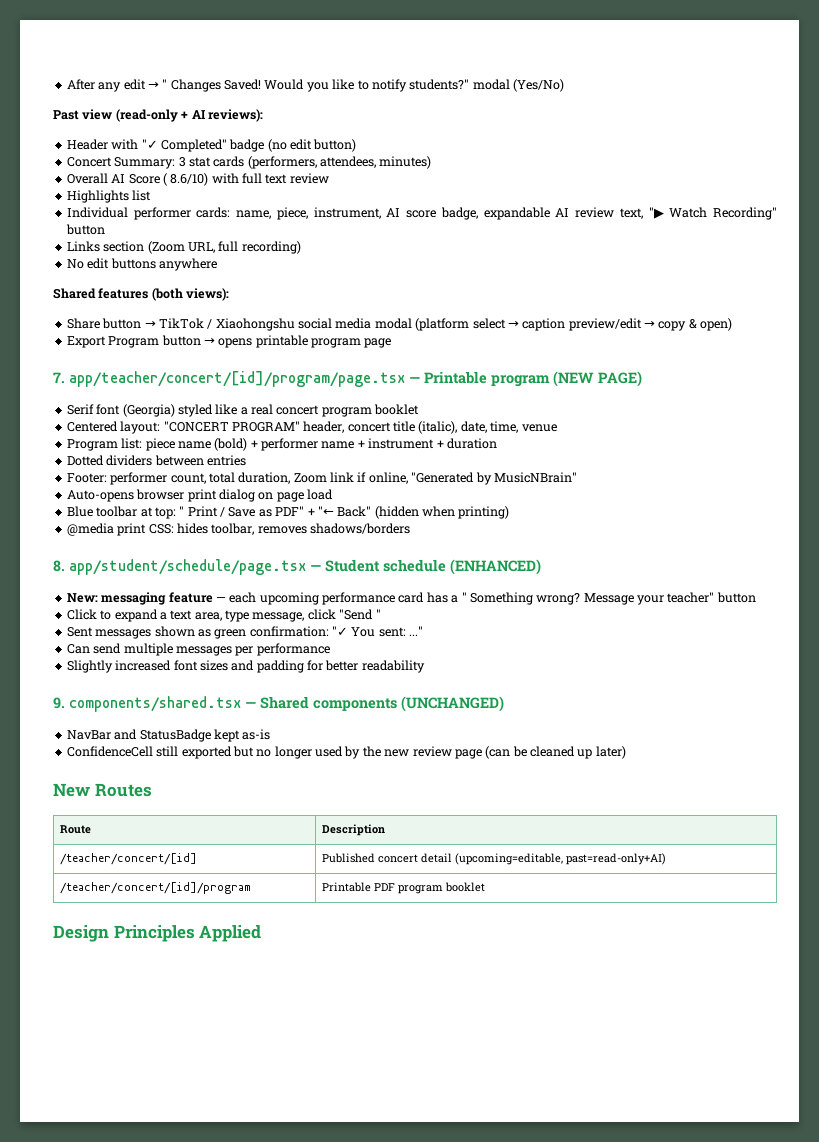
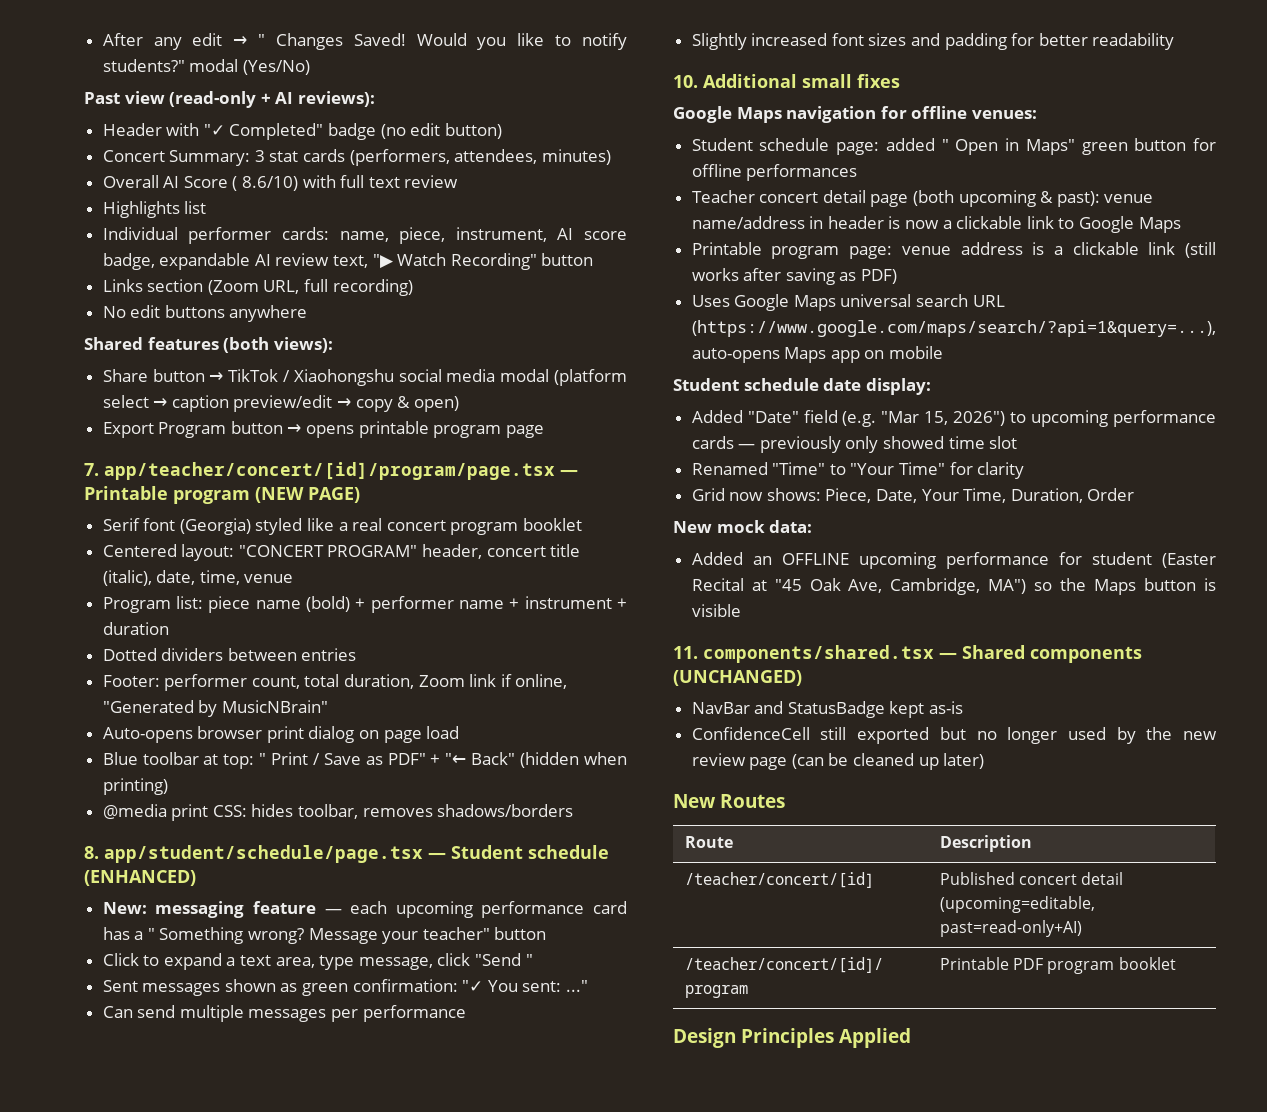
[53,697,65,709] 9. -> [673,74,900,88] [673,106,1037,123] [691,138,1216,155] [691,164,858,181] [691,190,1154,207] [691,216,1181,233] [691,242,1216,259] [691,268,898,285] [691,294,1005,311] [691,320,1216,337] [691,346,944,363] [673,378,931,395] [691,410,1216,427] [691,436,1018,453] [691,462,1025,479] [691,488,1135,503] [673,520,813,533] [691,552,1216,569] [691,578,1216,595] [691,604,741,617] [673,646,698,659] 10. Additional small fixes // Google Maps navigation for offline venues: // Student schedule page: added " Open in Maps" green button for offline performances // Teacher concert detail page (both upcoming & past): venue name/address in header is now a clickable link to Google Maps // Printable program page: venue address is a clickable link (still works after saving as PDF) // Uses Google Maps universal search URL (https://www.google.com/maps/search/?api=1&query=...), auto-opens Maps app on mobile // Student schedule date display: // Added "Date" field (e.g. "Mar 15, 2026") to upcoming performance cards — previously only showed time slot // Renamed "Time" to "Your Time" for clarity // Grid now shows: Piece, Date, Your Time, Duration, Order // New mock data: // Added an OFFLINE upcoming performance for student (Easter Recital at "45 Oak Ave, Cambridge, MA") so the Maps button is visible // 11.

